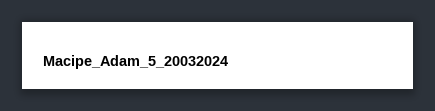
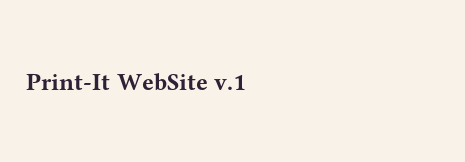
[43,55,228,69] Macipe_Adam_5_20032024 -> [26,73,247,91] Print-It WebSite v.1

